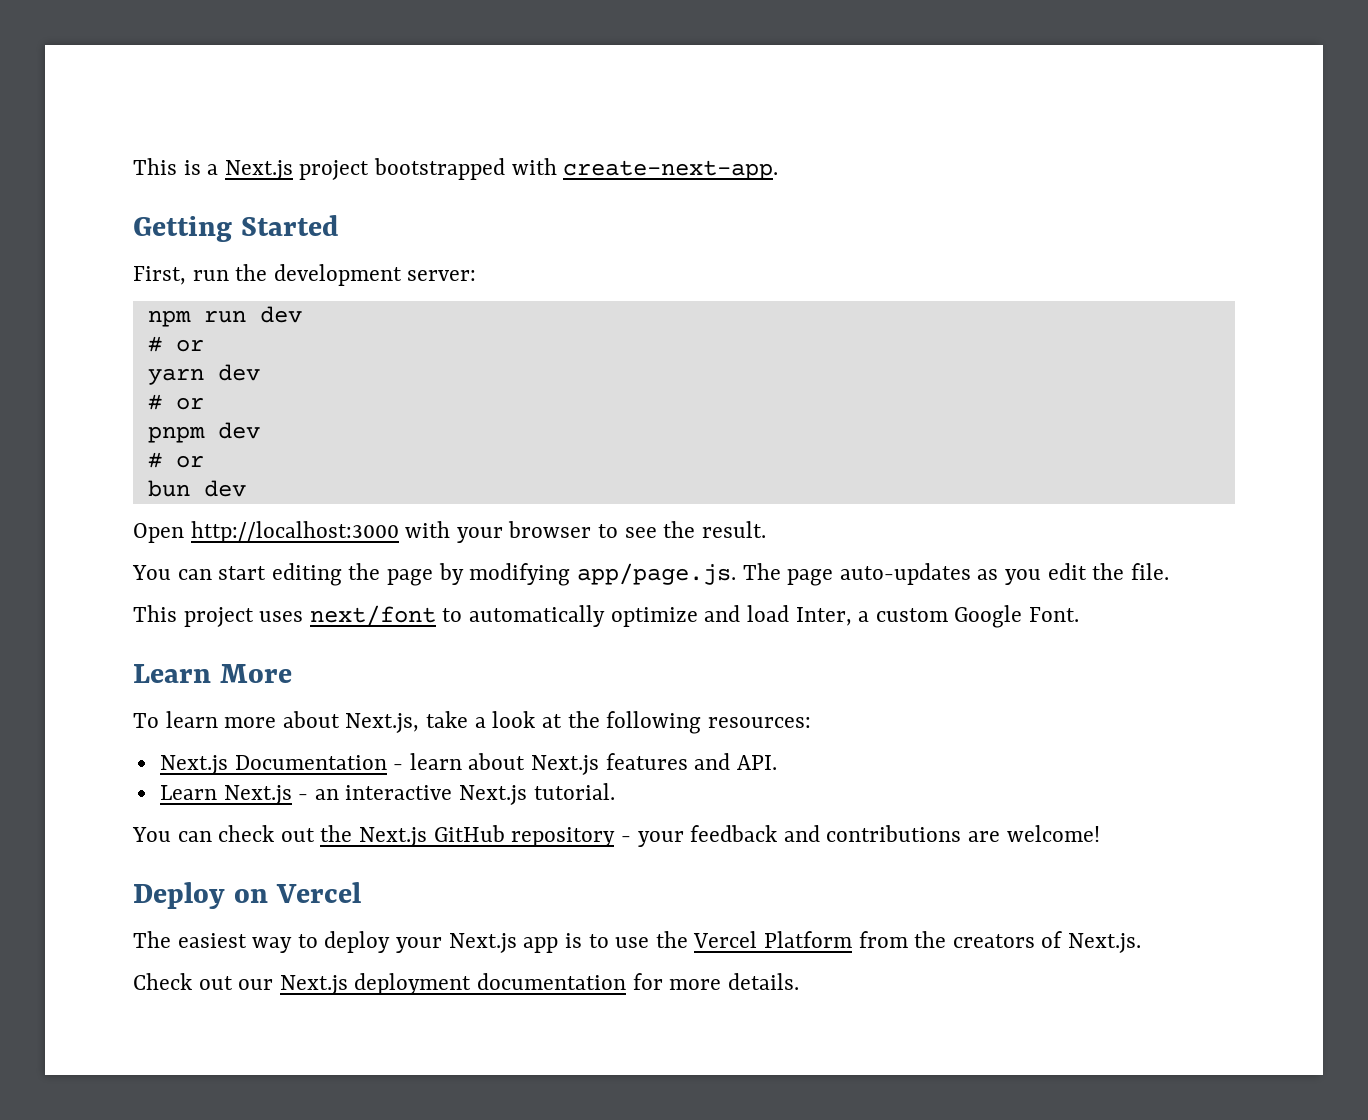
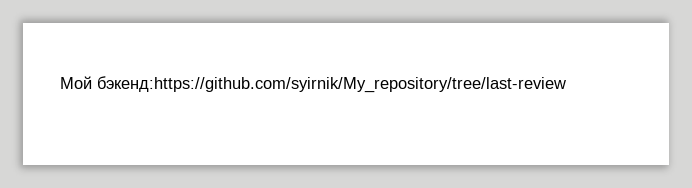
[133,158,779,180] [133,215,339,242] [133,264,477,286] [147,306,302,327] [147,336,204,352] [147,364,260,385] [147,394,204,410] [147,422,260,443] [147,452,204,468] [147,480,246,497] [133,521,766,543] [132,563,1169,586] [133,605,1079,628] [133,664,292,683] [133,711,811,734] [159,753,777,775] [159,783,615,805] [132,825,1100,847] [133,882,361,909] [133,931,1142,953] [133,973,799,995] This is a Next.js project bootstrapped with create-next-app. // Getting Started // First, run the development server: // npm run dev // # or // yarn dev // # or // pnpm dev // # or // bun dev // Open http://localhost:3000 with your browser to see the result. // You can start editing the page by modifying app/page.js. The page auto-updates as you edit the file. // This project uses next/font to automatically optimize and load Inter, a custom Google Font. // Learn More // To learn more about Next.js, take a look at the following resources: // Next.js Documentation - learn about Next.js features and API. // Learn Next.js - an interactive Next.js tutorial. // You can check out the Next.js GitHub repository - your feedback and contributions are welcome! // Deploy on Vercel // The easiest way to deploy your Next.js app is to use the Vercel Platform from the creators of Next.js. // Check out our Next.js deployment documentation for more details. -> [60,76,566,93] Мой бэкенд:https://github.com/syirnik/My_repository/tree/last-review

